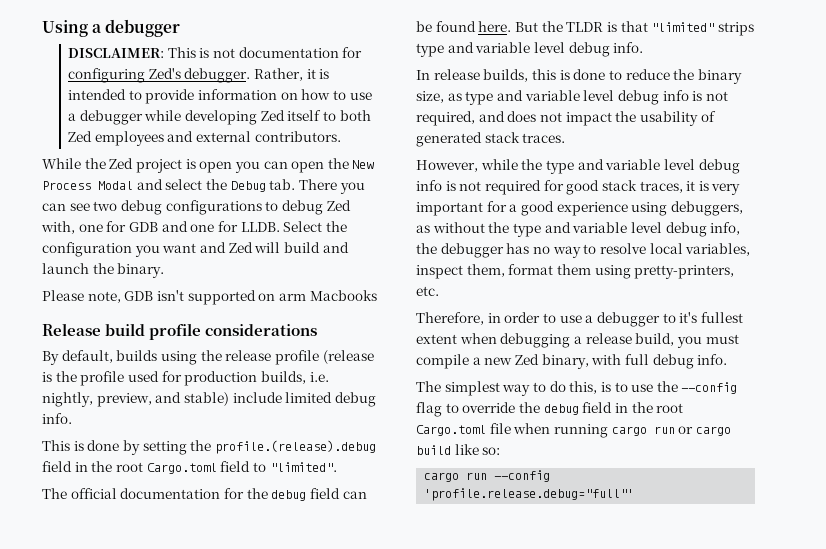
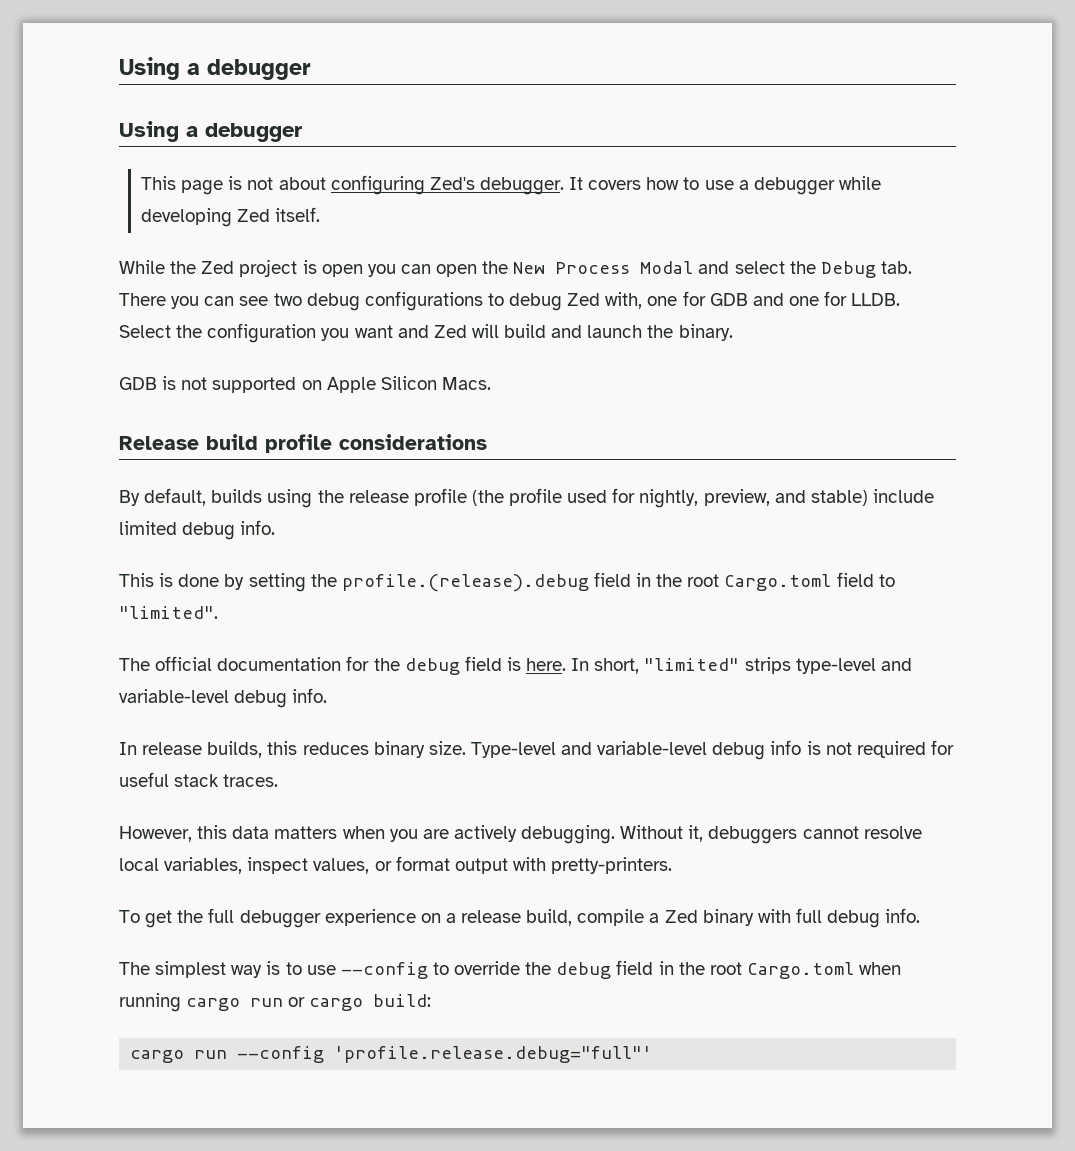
[42,19,181,37] [68,47,363,58] [68,68,330,83] [68,89,298,104] Using a debugger // DISCLAIMER: This is not documentation for configuring Zed's debugger. Rather, it is intended to provide information on -> [119,57,311,80] [119,121,302,142] [141,175,642,195] Using a debugger // Using a debugger // This page is not about configuring Zed's debugger. It covers
[287,110,371,121] [68,131,341,146] itself to both Zed employees and external contributors. -> [275,207,321,222] itself.
[42,290,377,305] Please note, GDB isn't supported on arm Macbooks -> [119,376,491,393] GDB is not supported on Apple Silicon Macs.
[322,350,374,364] [42,371,329,386] (release is the profile used for production builds, i.e. -> [471,488,636,506] (the profile used for
[342,491,367,499] [416,21,754,36] [416,42,565,57] can be found here. But the TLDR is that "limited" strips type and variable level -> [506,657,912,674] [119,689,229,703] is here. In short, "limited" strips type-level and variable-level
[559,69,742,84] [416,90,728,105] [416,111,716,126] [416,132,566,147] [416,159,695,174] is done to reduce the binary size, as type and variable level debug info is not required, and does not impact the usability of generated stack traces. // However, while the type and variable level -> [302,741,708,758] reduces binary size. Type-level and variable-level
[566,180,741,195] [416,201,743,216] [416,222,741,237] [416,243,751,258] [416,264,735,279] [416,286,439,296] [416,312,743,327] [416,333,739,348] [416,354,589,369] good stack traces, it is very important for a good experience using debuggers, as without the type and variable level debug info, the debugger has no way to resolve local variables, inspect them, format them using pretty-printers, etc. // Therefore, in order to use a debugger to it's fullest extent when debugging a release build, you must compile a new Zed binary, -> [119,772,279,787] [119,825,922,844] [119,856,673,874] [119,908,754,928] useful stack traces. // However, this data matters when you are actively debugging. Without it, debuggers cannot resolve local variables, inspect values, or format output with pretty-printers. // To get the full debugger experience on a release build, compile a Zed binary
[532,381,738,394] [416,402,442,417] to do this, is to use the --config flag -> [266,961,428,979] is to use --config
[489,423,511,434] file -> (854, 970) none
[416,444,501,455] build like so: -> [373,994,432,1007] build:

